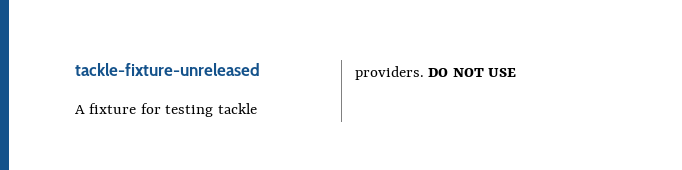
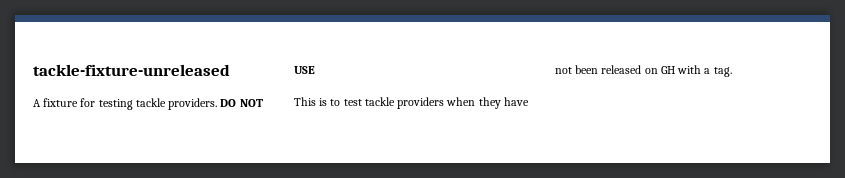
(517, 72) none -> [294,97,529,109] [555,65,732,77] // This is to test tackle providers when they have not been released on GH with a tag.

